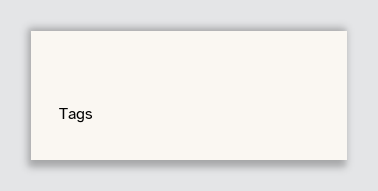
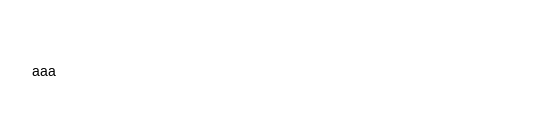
[59,108,93,123] Tags -> [32,68,56,76] aaa

